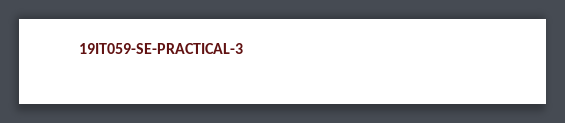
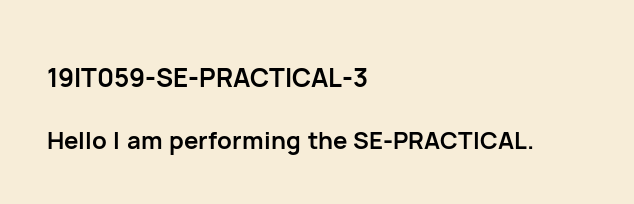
(243, 48) none -> [47,132,535,155] // Hello I am performing the SE-PRACTICAL.

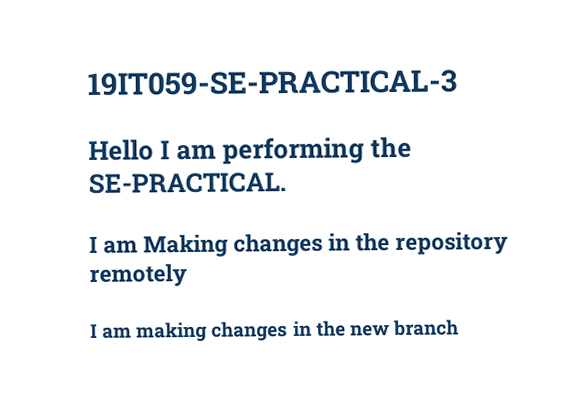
(535, 140) none -> [89,230,509,258] [89,263,187,287] [90,319,459,343] // I am Making changes in the repository remotely // I am making changes in the new branch

